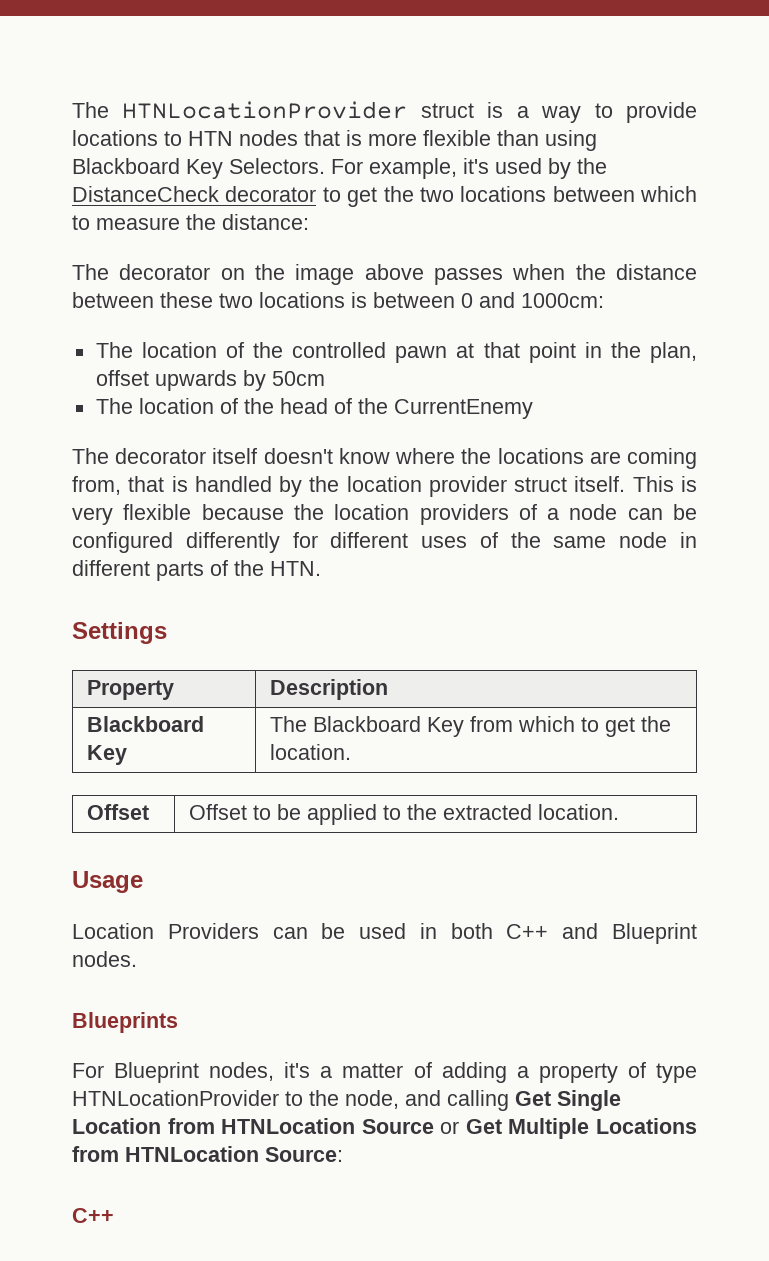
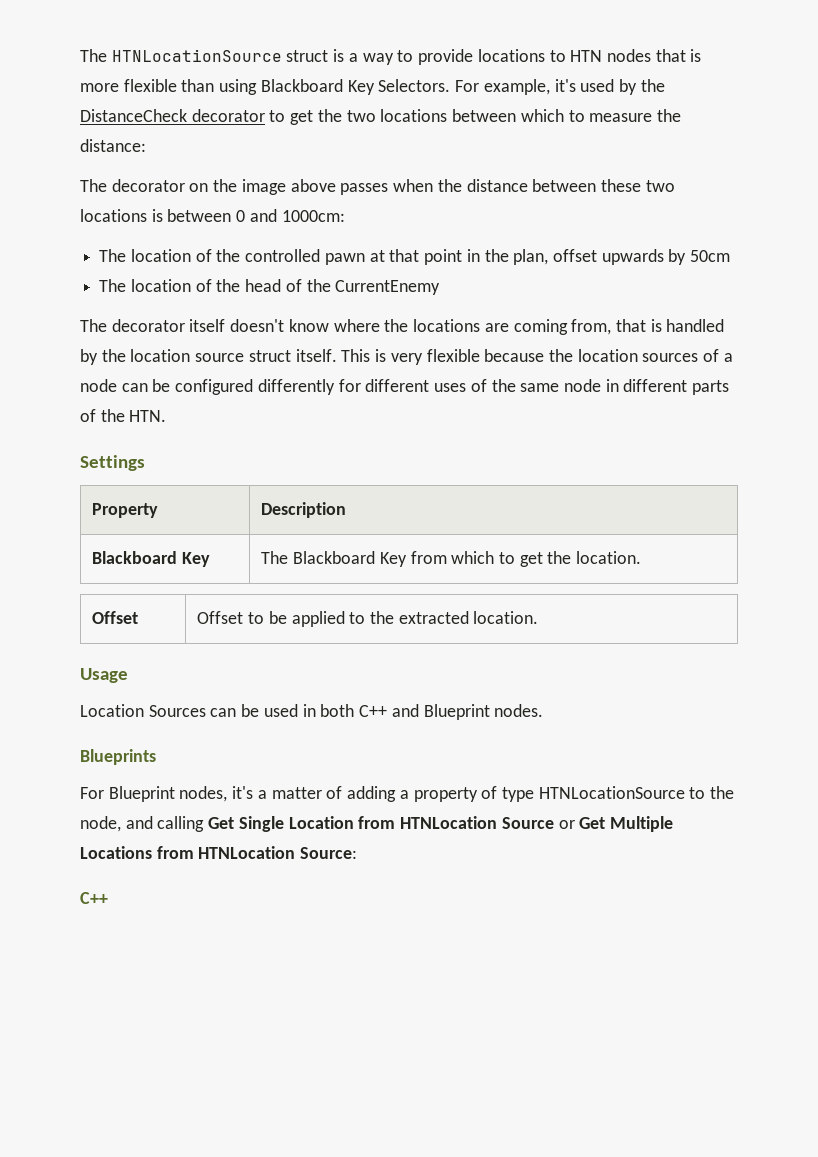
[72,101,408,119] The HTNLocationProvider -> [80,49,282,62] The HTNLocationSource
[428,476,507,497] provider -> [195,353,245,362] source
[419,504,509,525] providers -> [642,353,699,362] sources
[167,923,259,939] Providers -> [148,705,206,717] Sources
[72,1090,279,1106] HTNLocationProvider -> [538,786,685,799] HTNLocationSource

